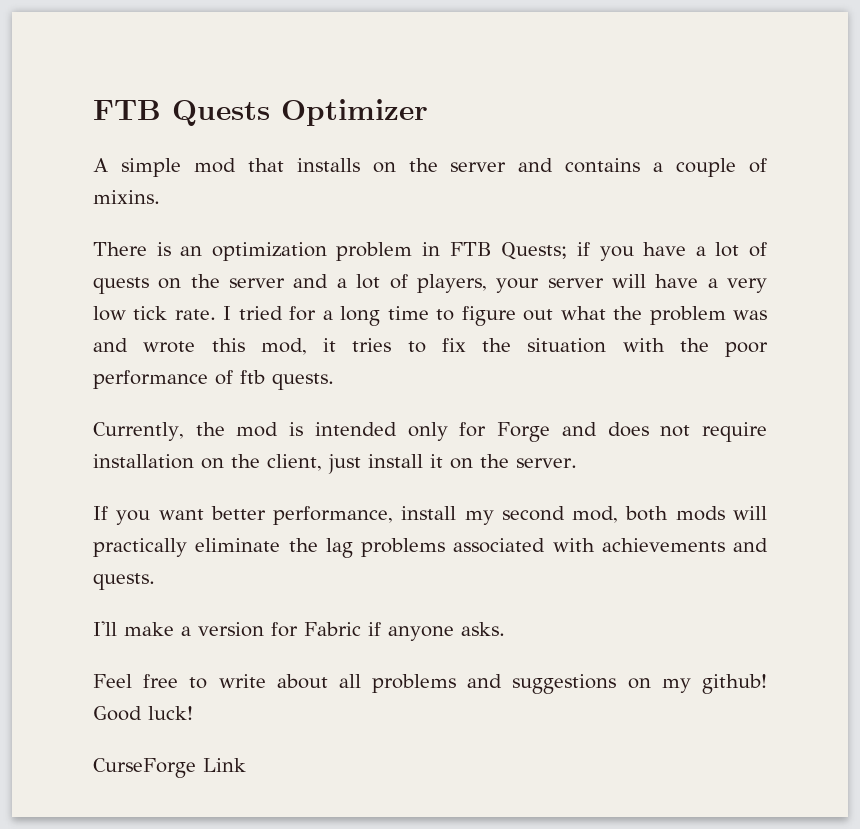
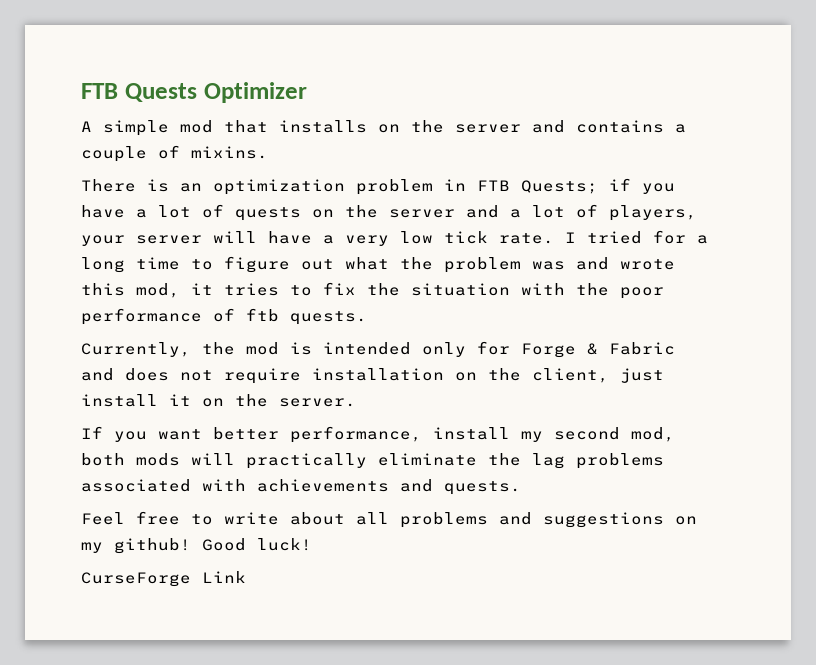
(551, 432) none -> [587,342,675,355] & Fabric
[93,621,505,641] // I'll make a version for Fabric if anyone asks. -> (521, 488) none

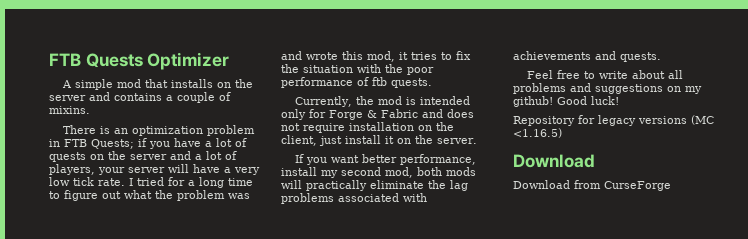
[81,571,246,587] CurseForge Link -> [513,115,714,126] [513,128,562,138] [513,154,595,168] [513,180,671,191] Repository for legacy versions (MC <1.16.5) // Download // Download from CurseForge

